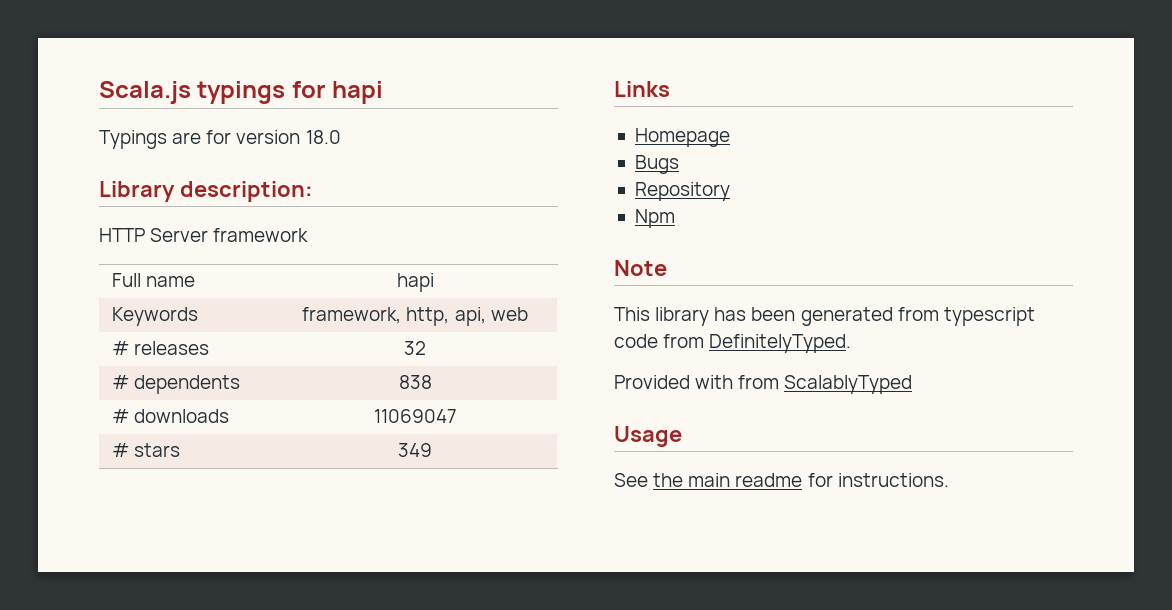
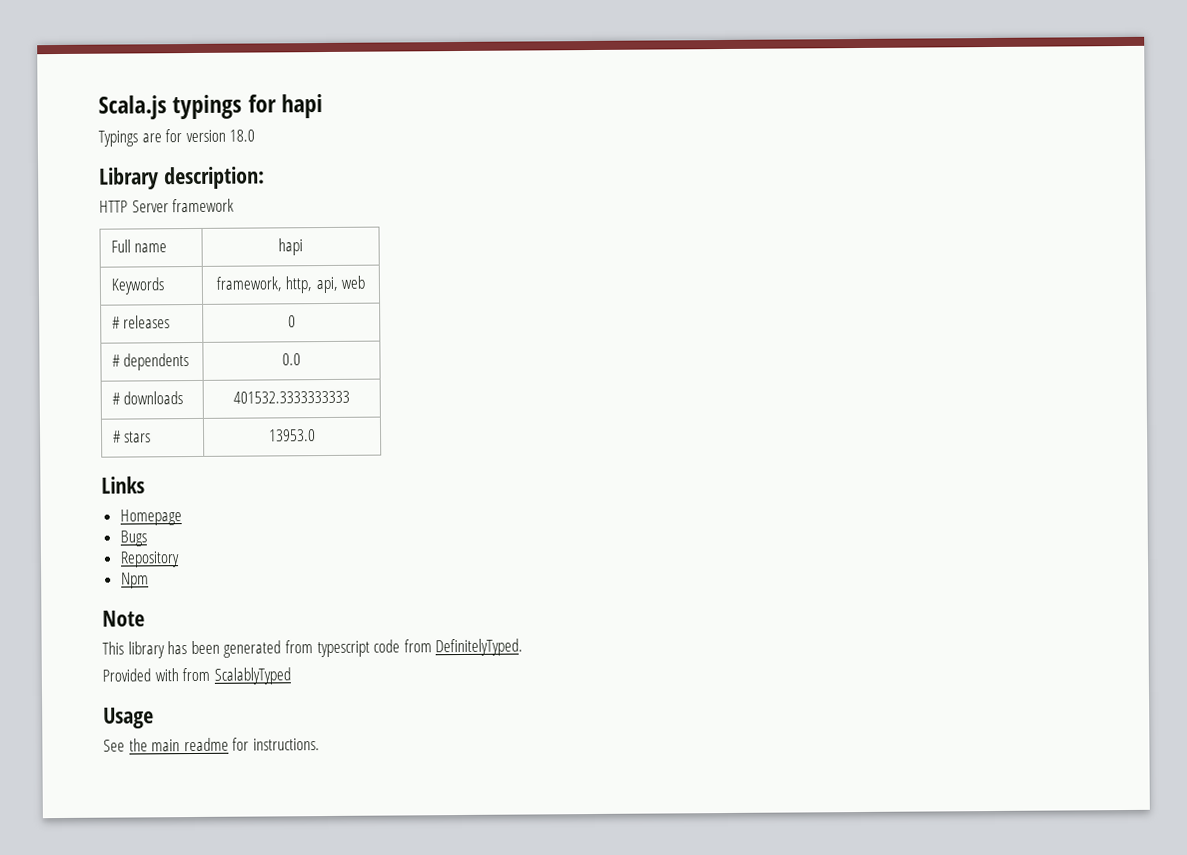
[404,341,426,355] 32 -> [287,315,296,328] 0
[398,375,432,389] 838 -> [282,353,301,366] 0.0
[373,409,457,423] 11069047 -> [233,390,350,404] 401532.3333333333
[398,443,432,457] 349 -> [269,429,316,442] 13953.0

